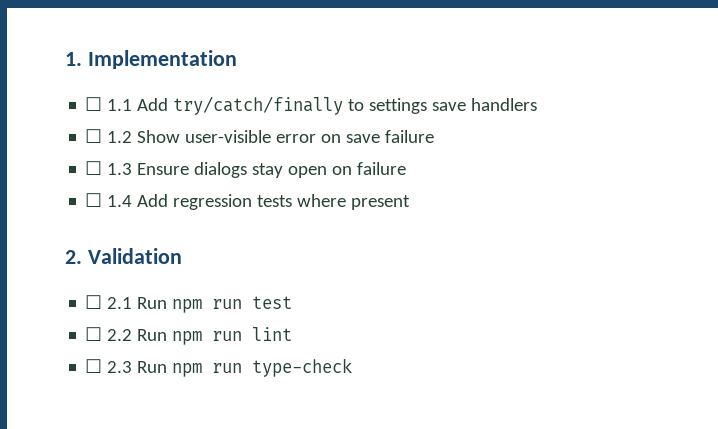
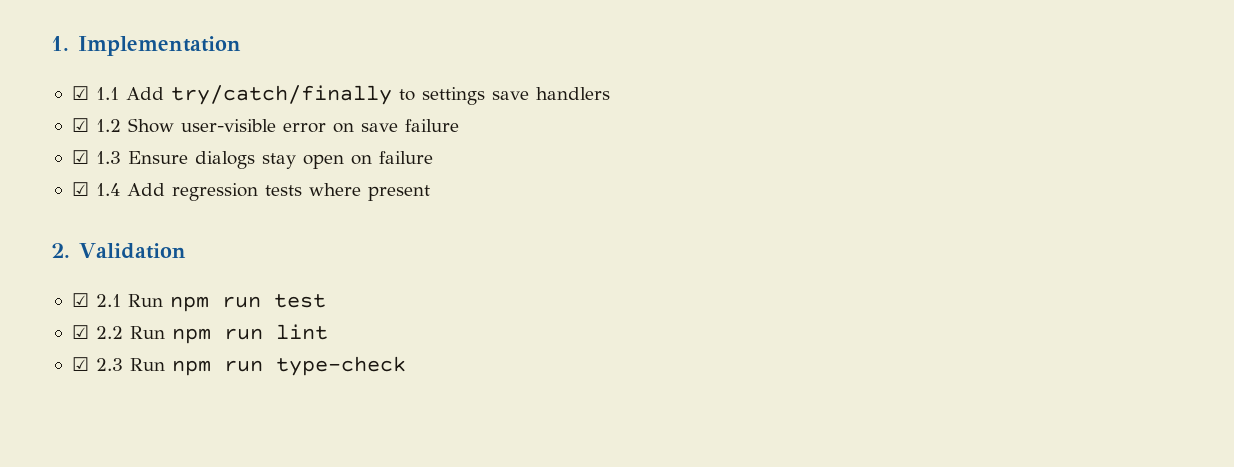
[85,97,103,111] ☐ -> [71,86,89,100] ☑
[85,129,103,143] ☐ -> [71,118,89,132] ☑
[85,161,103,175] ☐ -> [71,150,89,164] ☑
[85,193,103,207] ☐ -> [71,182,89,196] ☑
[85,295,103,309] ☐ -> [71,293,89,307] ☑
[85,327,103,341] ☐ -> [71,325,89,339] ☑
[85,359,103,373] ☐ -> [71,357,89,371] ☑

